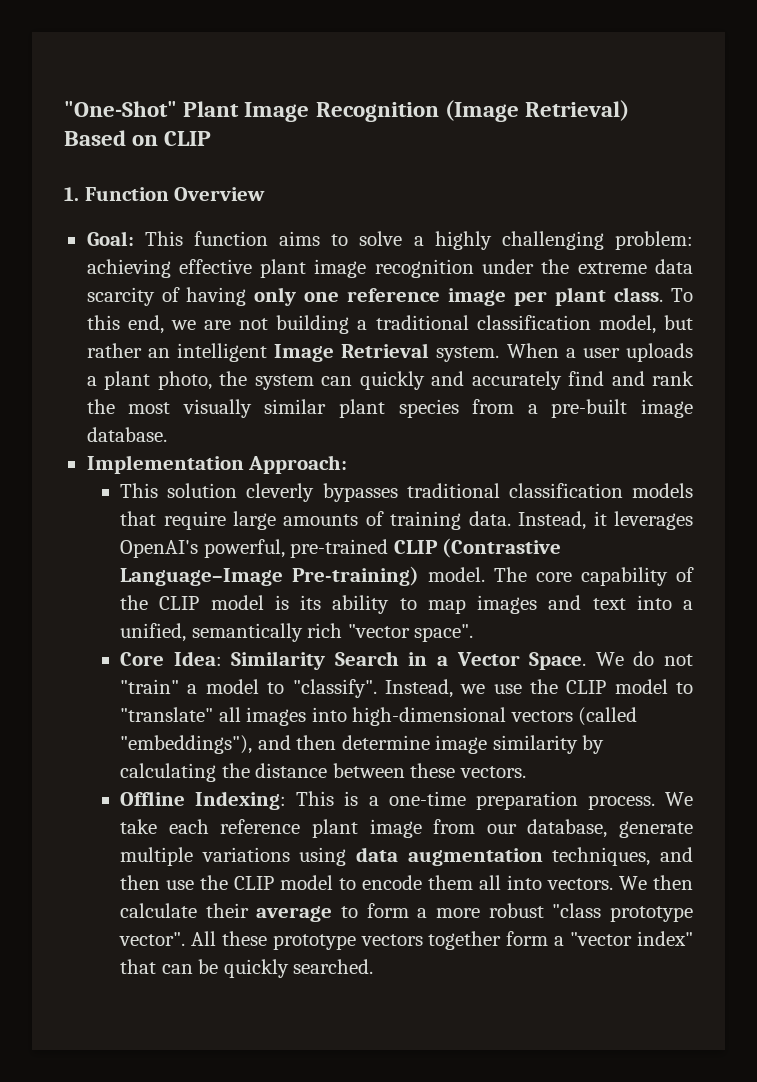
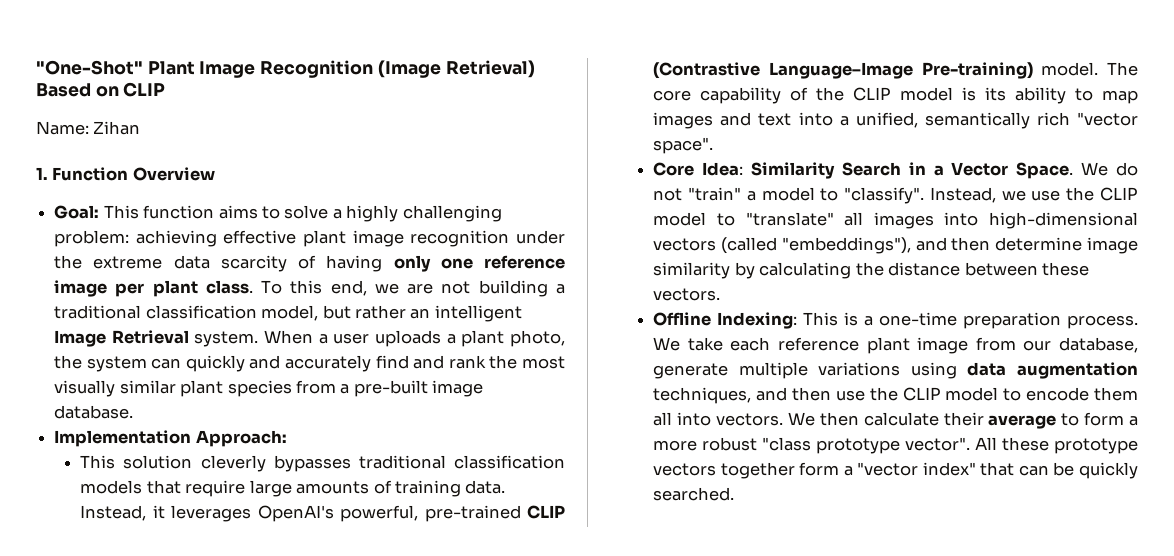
(212, 138) none -> [36,121,141,135] // Name: Zihan

